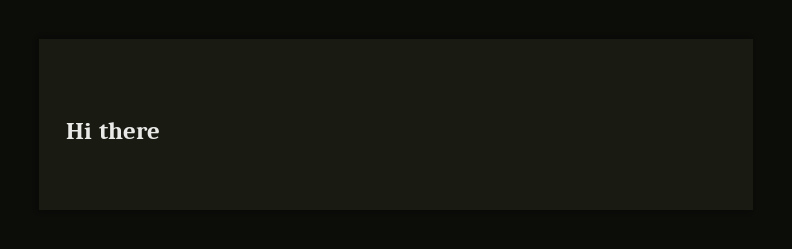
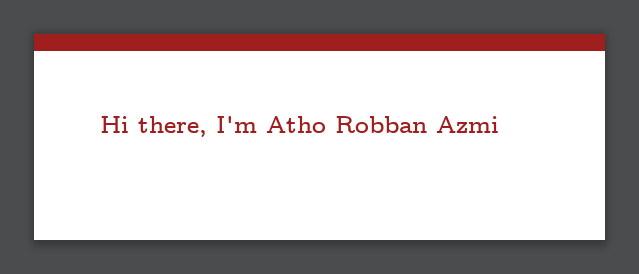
[98,122,160,139] there -> [138,116,499,137] there, I'm Atho Robban Azmi

